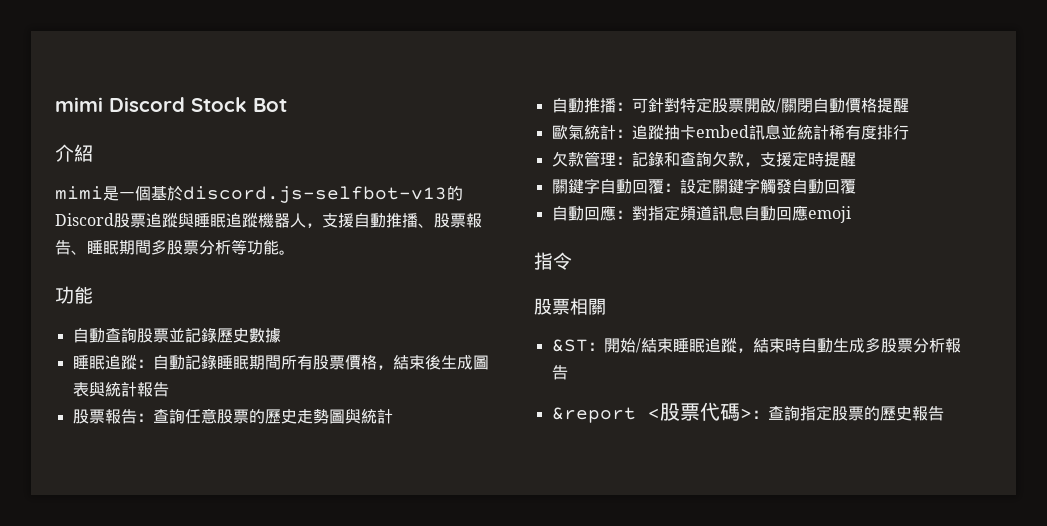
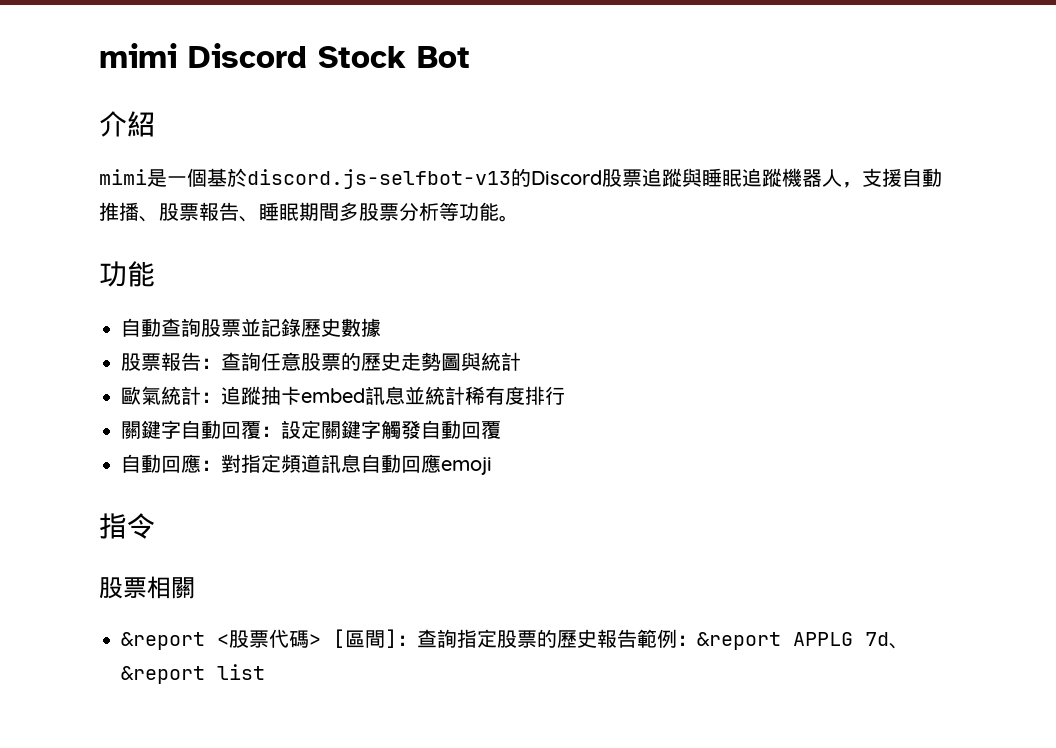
[72,354,489,370] [72,382,169,397] // 睡眠追蹤：自動記錄睡眠期間所有股票價格，結束後生成圖表與統計報告 -> (381, 327) none
[551,97,909,113] // 自動推播：可針對特定股票開啟/關閉自動價格提醒 -> (521, 361) none
[551,151,856,167] // 欠款管理：記錄和查詢欠款，支援定時提醒 -> (565, 395) none
[551,337,961,353] [551,365,568,380] // &ST：開始/結束睡眠追蹤，結束時自動生成多股票分析報告 -> (195, 588) none
(752, 413) none -> [333,629,397,648] [區間]
(944, 413) none -> [637,629,909,650] [121,664,265,684] 範例：&report APPLG 7d、&report list

